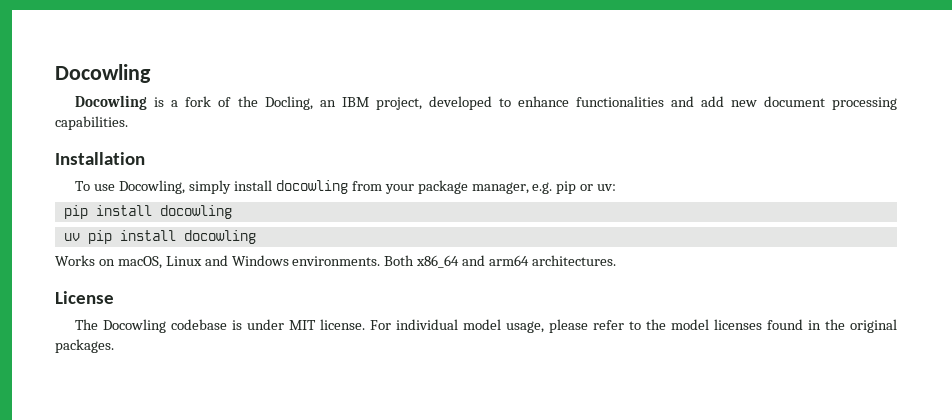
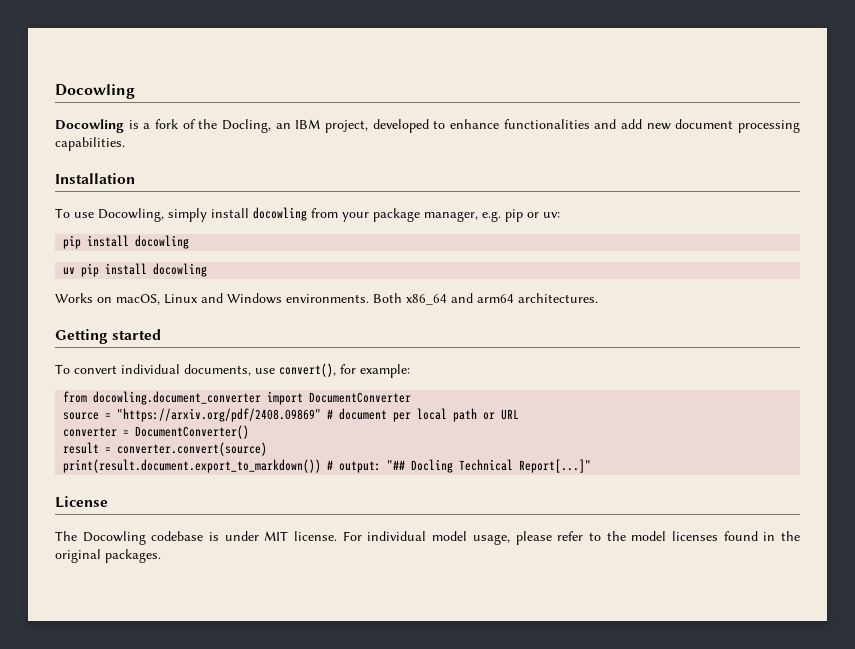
(617, 260) none -> [55,329,162,344] [55,363,410,378] [63,391,412,405] [63,408,520,422] [63,425,250,439] [63,442,268,456] [63,459,592,473] // Getting started // To convert individual documents, use convert(), for example: // from docowling.document_converter import DocumentConverter // source = "https://arxiv.org/pdf/2408.09869" # document per local path or URL // converter = DocumentConverter() // result = converter.convert(source) // print(result.document.export_to_markdown()) # output: "## Docling Technical Report[...]"

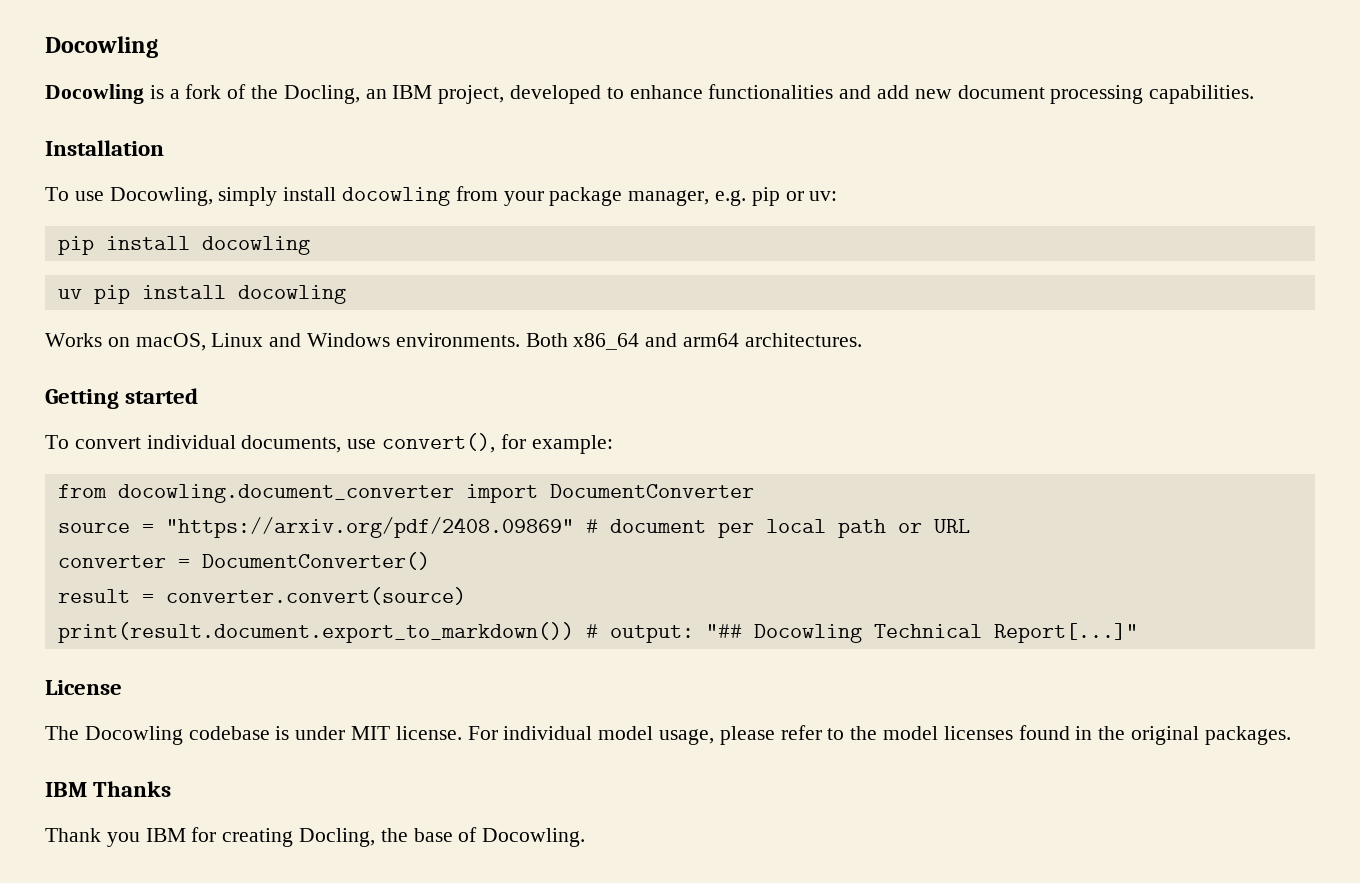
[411,459,454,473] Docling -> [753,624,862,643] Docowling
(161, 556) none -> [45,781,172,797] [45,827,586,847] // IBM Thanks // Thank you IBM for creating Docling, the base of Docowling.

